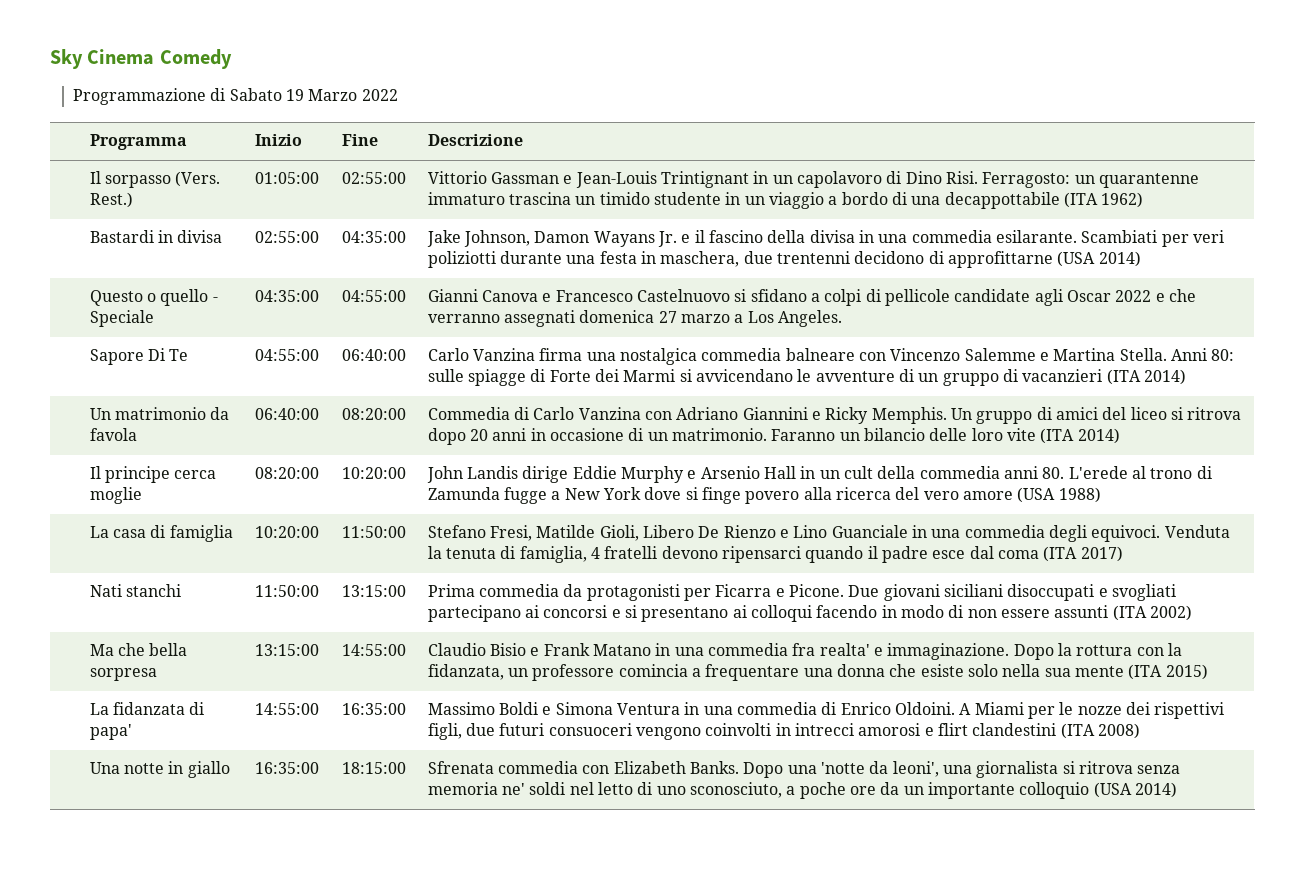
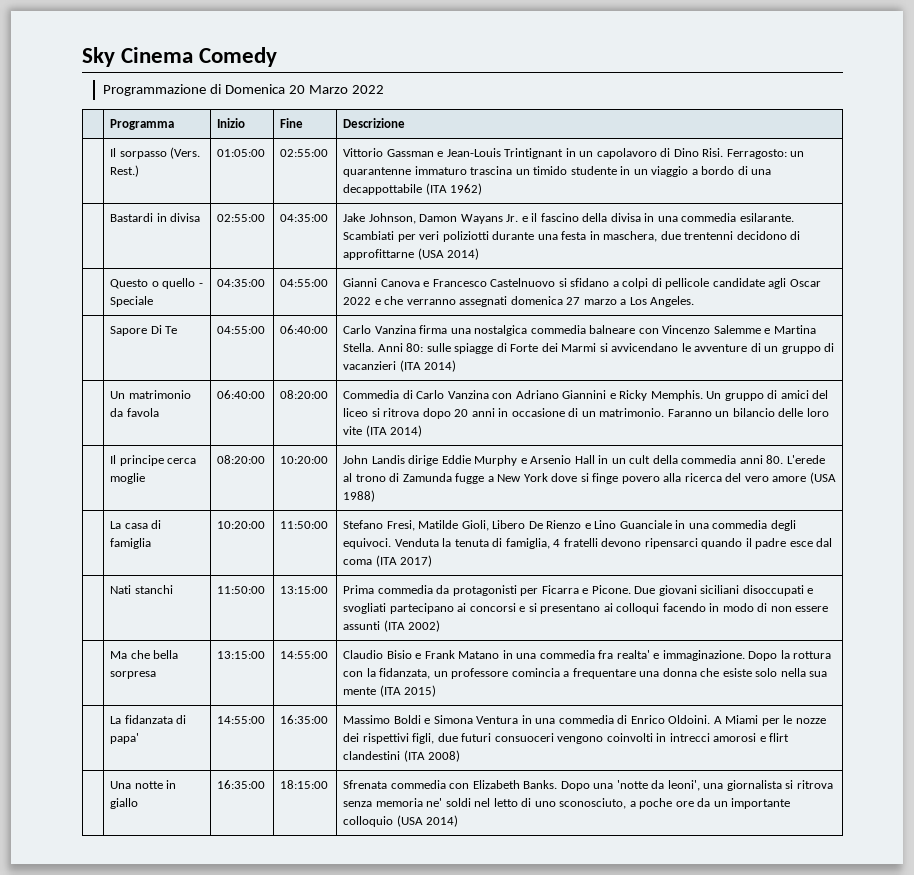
[229,88,304,101] Sabato 19 -> [224,84,305,94] Domenica 20

